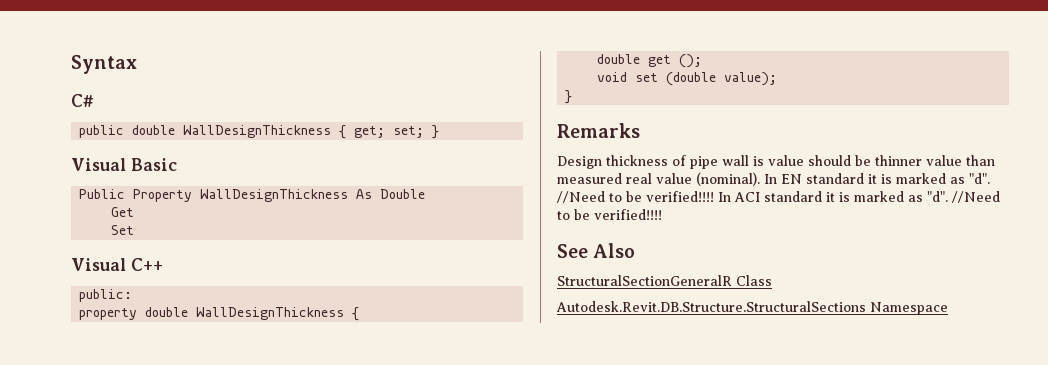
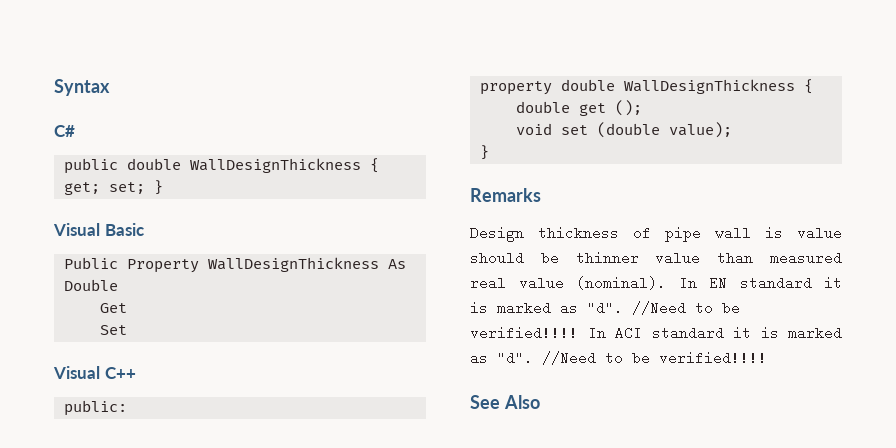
[557,275,772,286] [556,301,948,315] // StructuralSectionGeneralR Class // Autodesk.Revit.DB.Structure.StructuralSections Namespace -> (540, 402) none

